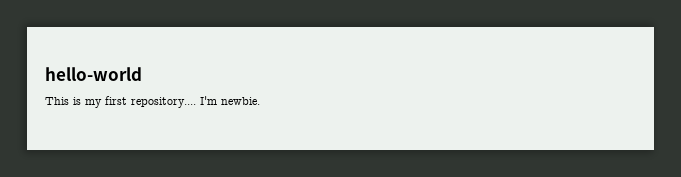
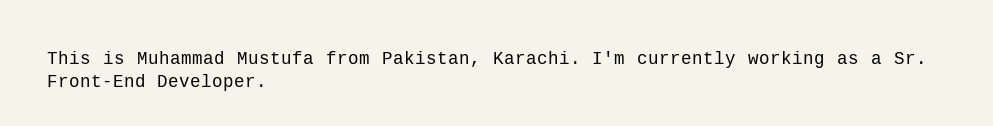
[45,67,142,81] hello-world // -> (47, 57) none
[85,96,260,108] my first repository.... I'm newbie. -> [136,51,927,68] [47,74,267,91] Muhammad Mustufa from Pakistan, Karachi. I'm currently working as a Sr. Front-End Developer.

